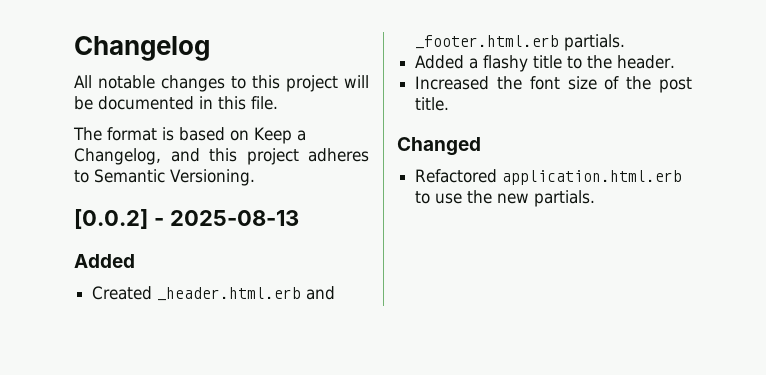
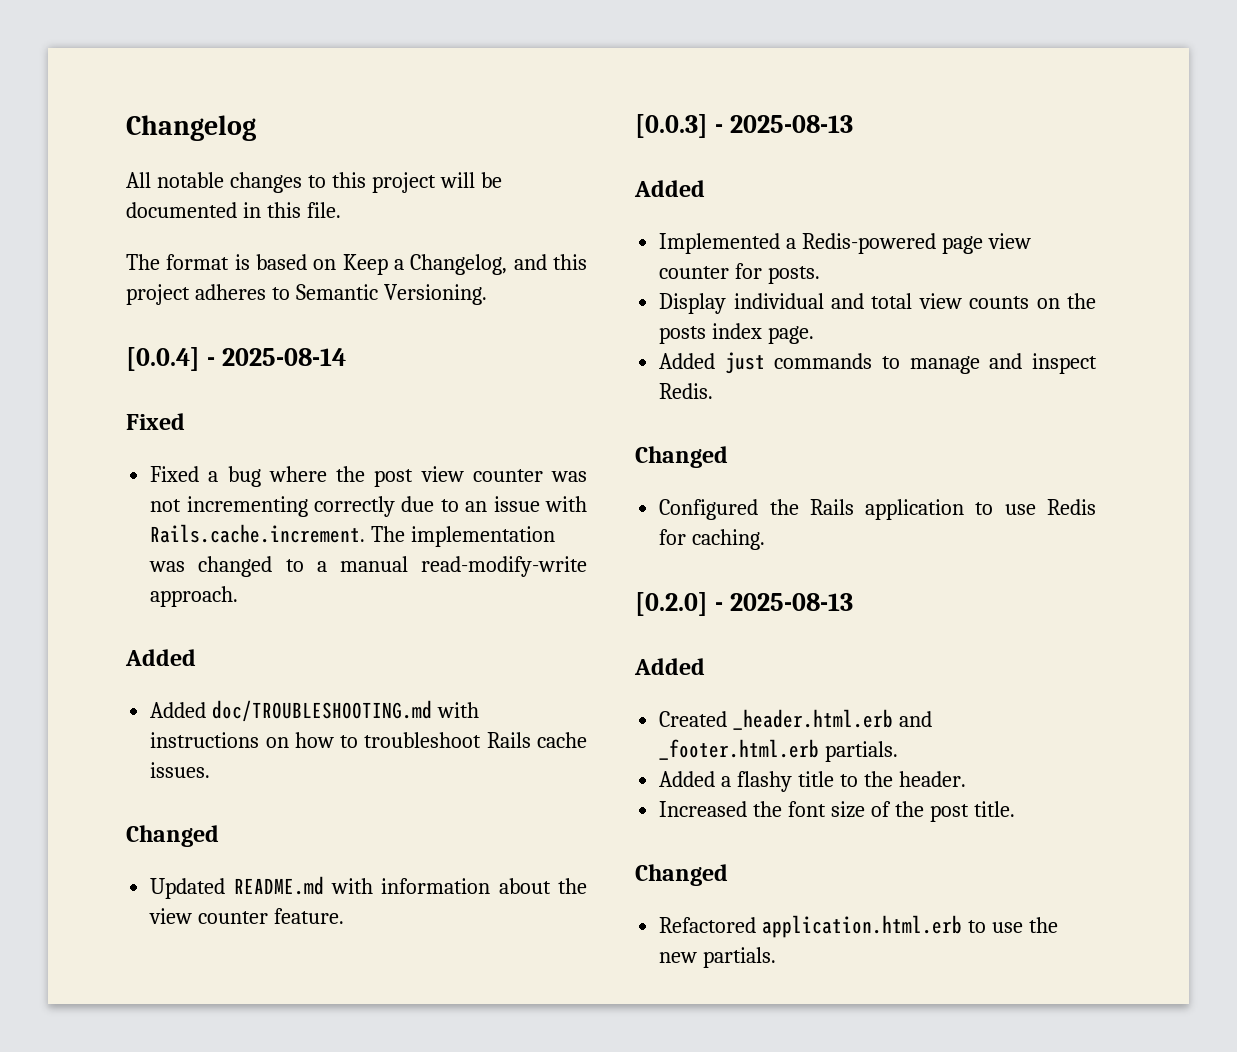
[74,209,148,229] [0.0.2] -> [126,347,346,371] [126,413,185,430] [150,466,588,487] [150,496,587,517] [150,524,556,547] [149,556,587,577] [150,586,239,607] [125,649,196,666] [150,700,480,722] [150,732,587,748] [150,762,211,778] [126,825,219,847] [150,876,587,899] [149,908,345,924] [635,114,853,138] [634,180,705,197] [659,233,1031,254] [659,263,821,284] [659,293,1096,314] [659,323,815,344] [659,352,1097,374] [659,383,714,399] [635,446,728,468] [659,499,1096,520] [659,529,766,550] [635,592,708,616] [0.0.4] - 2025-08-14 // Fixed // Fixed a bug where the post view counter was not incrementing correctly due to an issue with Rails.cache.increment. The implementation was changed to a manual read-modify-write approach. // Added // Added doc/TROUBLESHOOTING.md with instructions on how to troubleshoot Rails cache issues. // Changed // Updated README.md with information about the view counter feature. // [0.0.3] - 2025-08-13 // Added // Implemented a Redis-powered page view counter for posts. // Display individual and total view counts on the posts index page. // Added just commands to manage and inspect Redis. // Changed // Configured the Rails application to use Redis for caching. // [0.2.0]

